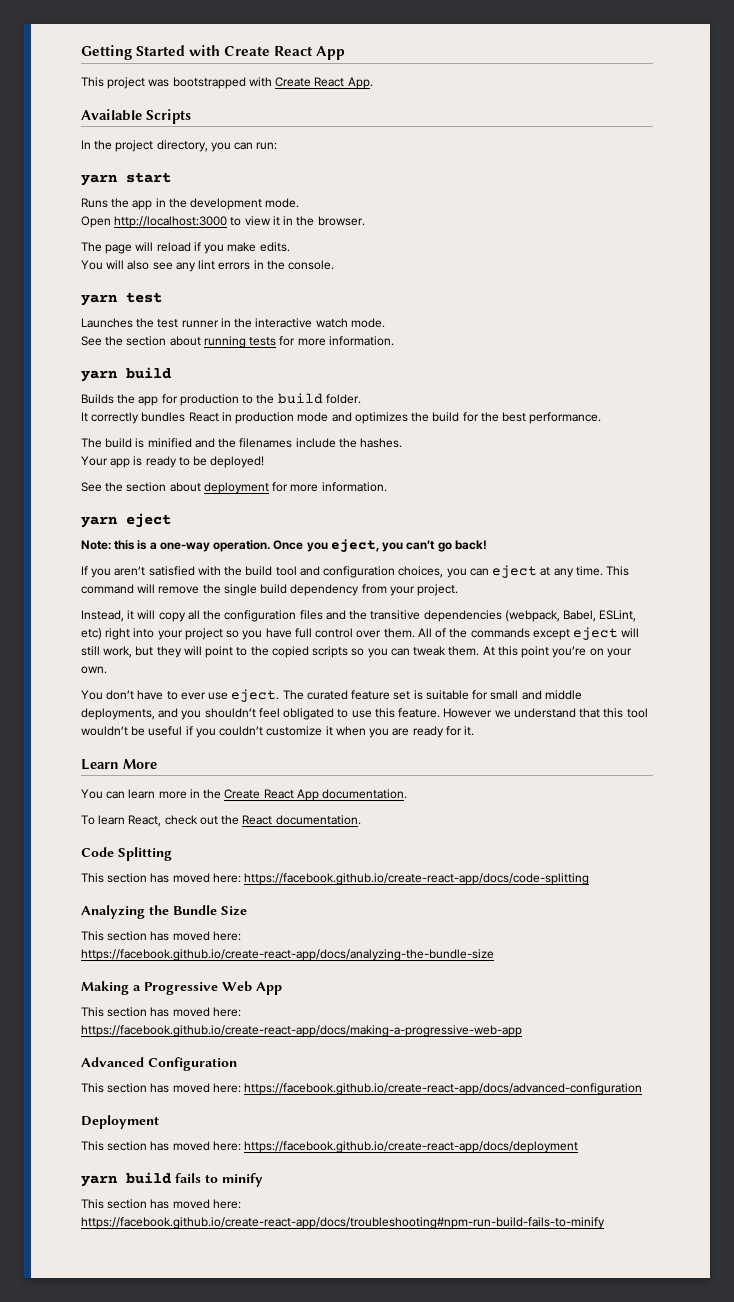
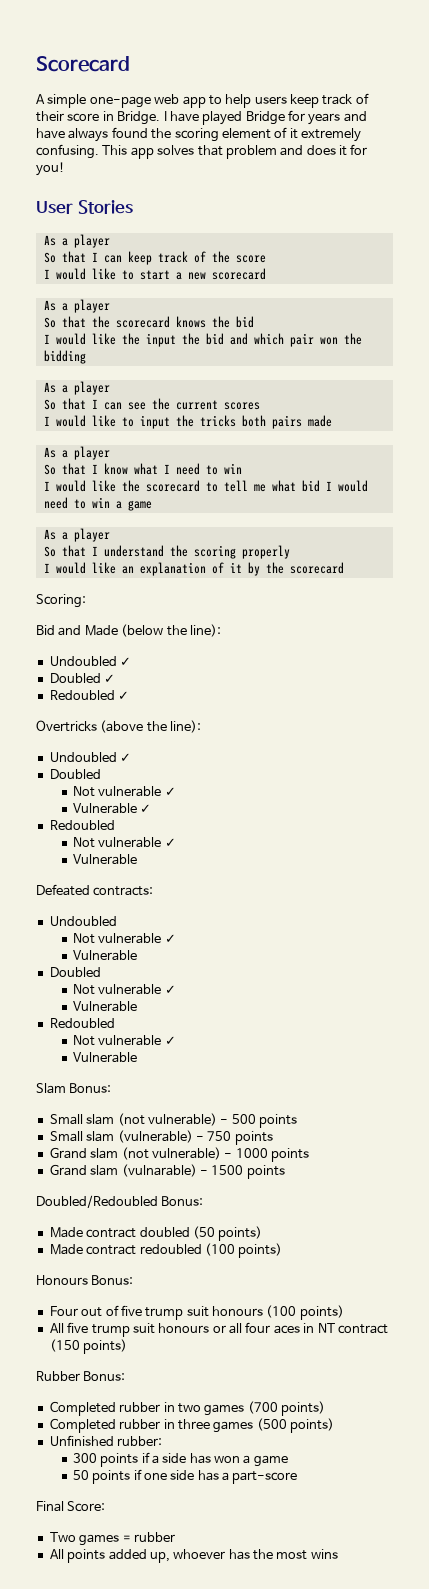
[81,45,346,60] [81,77,373,89] [81,109,191,124] [81,140,278,152] [81,172,171,186] [81,198,300,210] [81,216,365,228] [81,242,290,254] [81,260,335,272] [81,292,162,306] [81,318,385,328] [81,336,394,348] [81,367,171,382] [81,393,361,406] [81,412,602,424] [81,438,403,448] [81,456,265,468] [81,482,387,494] [81,513,171,528] [81,539,487,552] [81,565,630,578] [81,584,459,596] [81,610,637,622] [81,627,640,640] [81,646,632,658] [81,666,107,674] [81,689,582,702] [81,708,648,720] [81,726,475,738] [81,759,157,770] [81,789,408,801] [81,815,361,827] [81,847,172,861] [81,873,590,885] [81,905,247,919] [81,931,241,941] [81,949,494,961] [81,981,282,995] [81,1007,241,1017] [81,1025,522,1037] [81,1057,237,1071] [81,1083,643,1095] [81,1115,159,1129] [81,1141,579,1153] [81,1172,263,1187] [81,1199,241,1209] [81,1217,605,1229] Getting Started with Create React App // This project was bootstrapped with Create React App. // Available Scripts // In the project directory, you can run: // yarn start // Runs the app in the development mode. // Open http://localhost:3000 to view it in the browser. // The page will reload if you make edits. // You will also see any lint errors in the console. // yarn test // Launches the test runner in the interactive watch mode. // See the section about running tests for more information. // yarn build // Builds the app for production to the build folder. // It correctly bundles React in production mode and optimizes the build for the best performance. // The build is minified and the filenames include the hashes. // Your app is ready to be deployed! // See the section about deployment for more information. // yarn eject // Note: this is a one-way operation. Once you eject, you can’t go back! // If you aren’t satisfied with the build tool and configuration choices, you can eject at any time. This command will remove the single build dependency from your project. // Instead, it will copy all the configuration files and the transitive dependencies (webpack, Babel, ESLint, etc) right into your project so you have full control over them. All of the commands except eject will still work, but they will point to the copied scripts so you can tweak them. At this point you’re on your own. // You don’t have to ever use eject. The curated feature set is suitable for small and middle deployments, and you shouldn’t feel obligated to use this feature. However we understand that this tool wouldn’t be useful if you couldn’t customize it when you are ready for it. // Learn More // You can learn more in the Create React App documentation. // To learn React, check out the React documentation. // Code Splitting // This section has moved here: https://facebook.github.io/create-react-app/docs/code-splitting // Analyzing the Bundle Size // This section has moved here: https://facebook.github.io/create-react-app/docs/analyzing-the-bundle-size // Making a Progressive Web App // This section has moved here: https://facebook.github.io/create-react-app/docs/making-a-progressive-web-app // Advanced Configuration // This section has moved here: https://facebook.github.io/create-react-app/docs/advanced-configuration // Deployment // This section has moved here: https://facebook.github.io/create-react-app/docs/deployment // yarn build fails to minify // This section has moved here: https://facebook.github.io/create-react-app/docs/troubleshooting#npm-run-build-fails-to-minify -> [36,56,130,72] [36,93,369,108] [36,110,367,125] [36,127,361,142] [36,144,368,159] [36,162,65,176] [36,200,133,214] [43,234,110,248] [43,251,266,265] [43,268,266,280] [43,299,110,313] [43,316,254,328] [43,333,362,347] [43,350,86,364] [43,381,110,395] [43,398,260,410] [43,415,332,429] [43,446,110,460] [43,463,242,475] [43,480,368,492] [43,497,152,511] [43,528,110,542] [43,545,290,559] [43,562,344,576] [36,594,86,608] [36,624,221,637] [49,656,132,666] [49,673,116,683] [49,690,130,700] [36,720,202,733] [49,752,132,762] [49,769,101,779] [72,786,176,797] [72,803,152,814] [49,820,115,830] [72,837,176,848] [72,854,137,865] [36,884,154,896] [49,916,117,926] [72,933,176,944] [72,950,137,961] [49,967,101,977] [72,984,176,995] [72,1001,137,1012] [49,1018,115,1028] [72,1035,176,1046] [72,1052,137,1063] [36,1083,112,1094] [49,1113,297,1128] [49,1130,273,1145] [49,1147,309,1162] [49,1164,285,1179] [36,1195,204,1208] [49,1226,263,1241] [49,1243,283,1258] [36,1275,134,1285] [49,1305,344,1320] [49,1322,388,1337] [49,1339,128,1354] [36,1371,126,1381] [49,1401,325,1416] [49,1418,334,1433] [49,1435,163,1446] [72,1452,288,1467] [72,1469,298,1484] [36,1501,106,1512] [49,1532,175,1546] [49,1549,338,1563] Scorecard // A simple one-page web app to help users keep track of their score in Bridge. I have played Bridge for years and have always found the scoring element of it extremely confusing. This app solves that problem and does it for you! // User Stories // As a player // So that I can keep track of the score // I would like to start a new scorecard // As a player // So that the scorecard knows the bid // I would like the input the bid and which pair won the bidding // As a player // So that I can see the current scores // I would like to input the tricks both pairs made // As a player // So that I know what I need to win // I would like the scorecard to tell me what bid I would need to win a game // As a player // So that I understand the scoring properly // I would like an explanation of it by the scorecard // Scoring: // Bid and Made (below the line): // Undoubled ✓ // Doubled ✓ // Redoubled ✓ // Overtricks (above the line): // Undoubled ✓ // Doubled // Not vulnerable ✓ // Vulnerable ✓ // Redoubled // Not vulnerable ✓ // Vulnerable // Defeated contracts: // Undoubled // Not vulnerable ✓ // Vulnerable // Doubled // Not vulnerable ✓ // Vulnerable // Redoubled // Not vulnerable ✓ // Vulnerable // Slam Bonus: // Small slam (not vulnerable) - 500 points // Small slam (vulnerable) - 750 points // Grand slam (not vulnerable) - 1000 points // Grand slam (vulnarable) - 1500 points // Doubled/Redoubled Bonus: // Made contract doubled (50 points) // Made contract redoubled (100 points) // Honours Bonus: // Four out of five trump suit honours (100 points) // All five trump suit honours or all four aces in NT contract (150 points) // Rubber Bonus: // Completed rubber in two games (700 points) // Completed rubber in three games (500 points) // Unfinished rubber: // 300 points if a side has won a game // 50 points if one side has a part-score // Final Score: // Two games = rubber // All points added up, whoever has the most wins

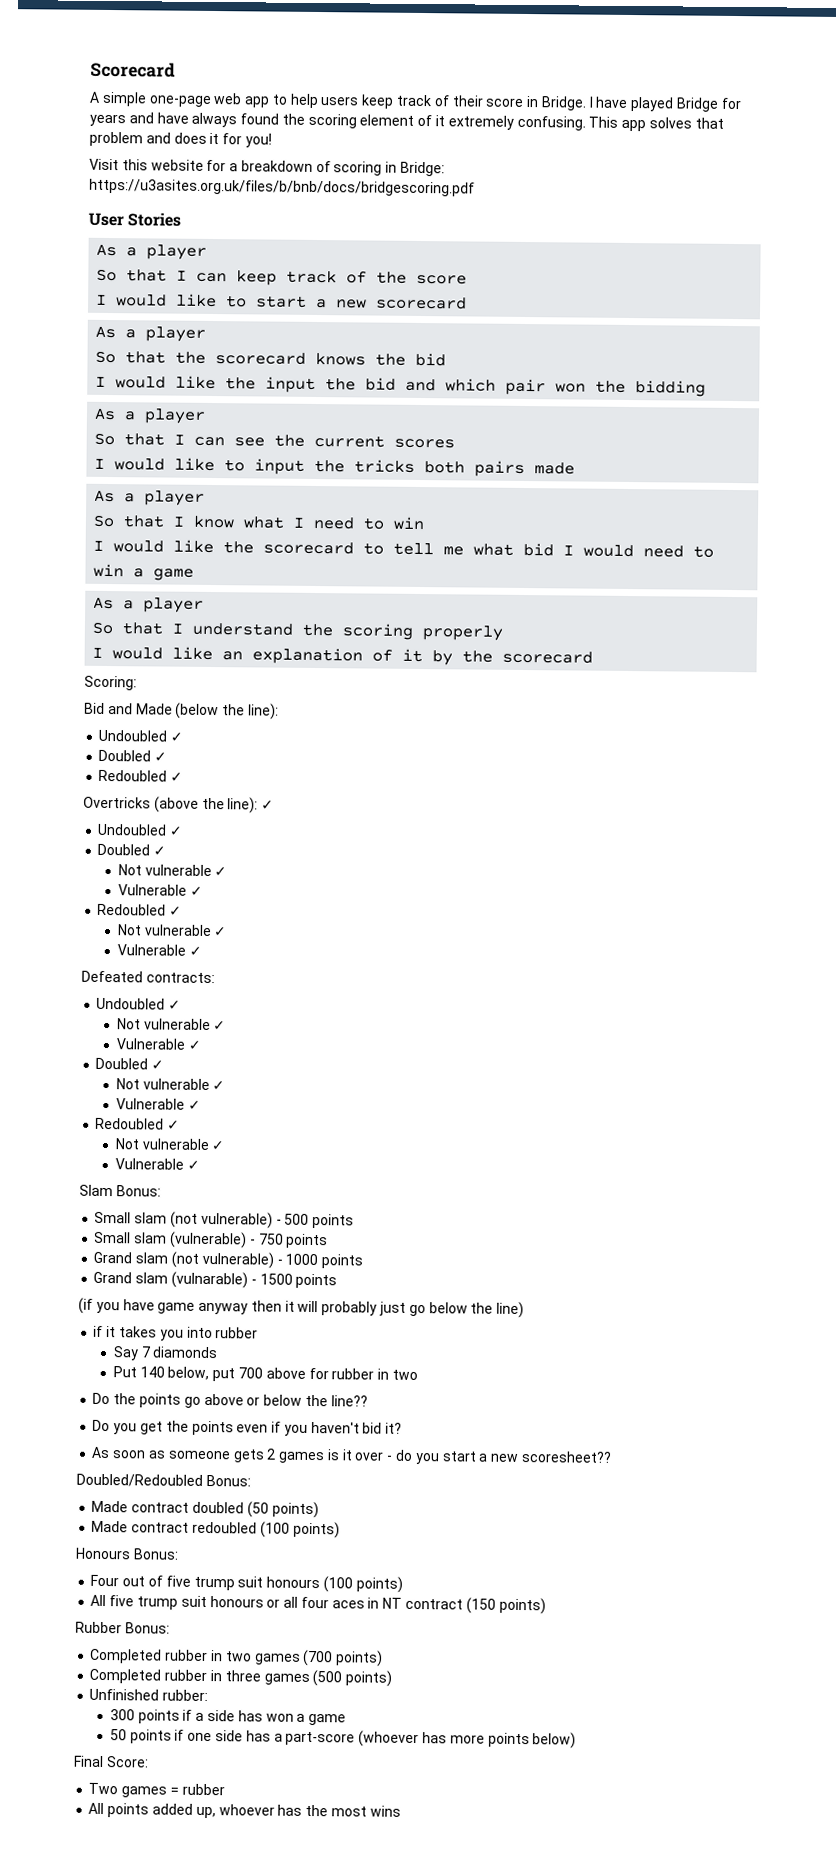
(65, 169) none -> [89,158,446,177] [89,178,475,197] // Visit this website for a breakdown of scoring in Bridge: https://u3asites.org.uk/files/b/bnb/docs/bridgescoring.pdf
[49,752,132,762] [49,769,101,779] [72,786,176,797] [72,803,152,814] [49,820,115,830] [72,837,176,848] [72,854,137,865] // Undoubled ✓ // Doubled // Not vulnerable ✓ // Vulnerable ✓ // Redoubled // Not vulnerable ✓ // Vulnerable -> [261,800,275,810] [97,823,184,836] [97,843,167,856] [117,864,228,877] [117,884,203,896] [97,903,183,916] [116,924,228,937] [116,944,202,956] ✓ // Undoubled ✓ // Doubled ✓ // Not vulnerable ✓ // Vulnerable ✓ // Redoubled ✓ // Not vulnerable ✓ // Vulnerable ✓
[72,933,176,944] [72,950,137,961] [49,967,101,977] [72,984,176,995] [72,1001,137,1012] [49,1018,115,1028] [72,1035,176,1046] [72,1052,137,1063] // Not vulnerable ✓ // Vulnerable // Doubled // Not vulnerable ✓ // Vulnerable // Redoubled // Not vulnerable ✓ // Vulnerable -> [168,1000,182,1010] [116,1018,227,1031] [115,1038,201,1050] [95,1057,165,1070] [115,1078,226,1091] [115,1098,201,1110] [95,1117,181,1130] [114,1138,226,1151] [114,1158,200,1170] ✓ // Not vulnerable ✓ // Vulnerable ✓ // Doubled ✓ // Not vulnerable ✓ // Vulnerable ✓ // Redoubled ✓ // Not vulnerable ✓ // Vulnerable ✓
(285, 1172) none -> [78,1297,525,1319] [93,1325,259,1341] [112,1346,219,1361] [112,1366,418,1382] [92,1392,368,1408] [92,1419,403,1436] [91,1446,612,1465] // (if you have game anyway then it will probably just go below the line) // if it takes you into rubber // Say 7 diamonds // Put 140 below, put 700 above for rubber in two // Do the points go above or below the line?? // Do you get the points even if you haven't bid it? // As soon as someone gets 2 games is it over - do you start a new scoresheet??
(298, 1477) none -> [358,1730,577,1749] (whoever has more points below)

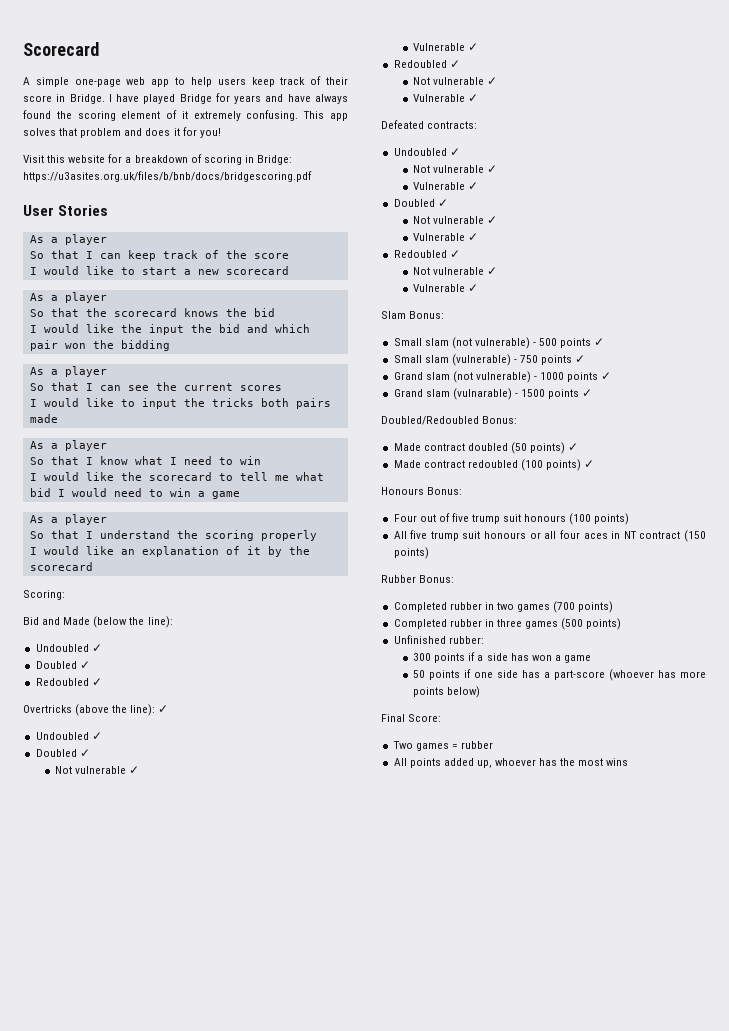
(355, 1221) none -> [594,338,605,346] ✓
(329, 1241) none -> [575,355,586,363] ✓
(364, 1261) none -> [601,372,612,380] ✓
[78,1297,525,1319] [93,1325,259,1341] [112,1346,219,1361] [112,1366,418,1382] [92,1392,368,1408] [92,1419,403,1436] [91,1446,612,1465] // (if you have game anyway then it will probably just go below the line) // if it takes you into rubber // Say 7 diamonds // Put 140 below, put 700 above for rubber in two // Do the points go above or below the line?? // Do you get the points even if you haven't bid it? // As soon as someone gets 2 games is it over - do you start a new scoresheet?? -> [582,389,593,397] ✓
(319, 1510) none -> [568,443,579,451] ✓
(340, 1530) none -> [584,460,595,468] ✓

